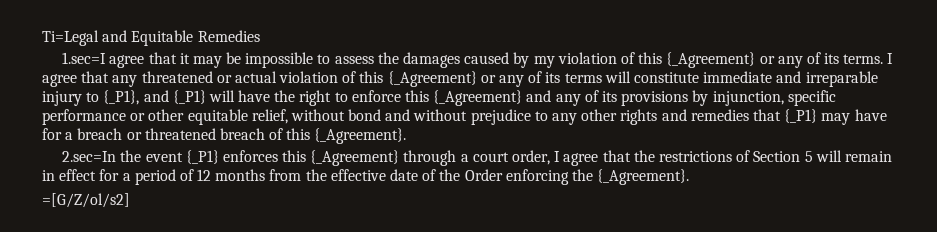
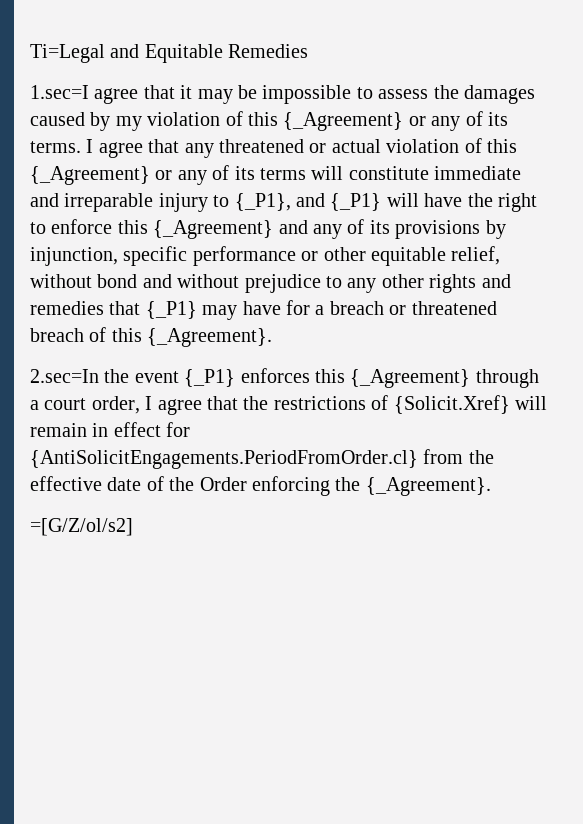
[753,151,813,162] Section 5 -> [393,395,510,414] {Solicit.Xref}
[122,169,266,185] a period of 12 months -> [30,450,418,469] {AntiSolicitEngagements.PeriodFromOrder.cl}

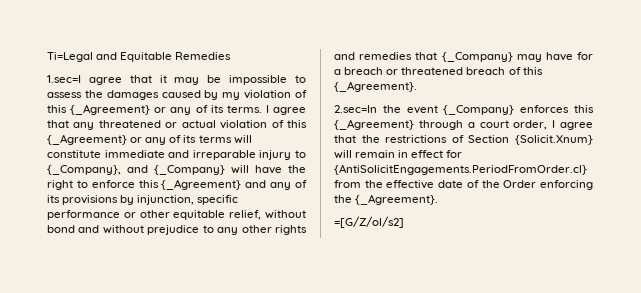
[234,193,382,211] {_P1}, and {_P1} -> [47,165,225,175] {_Company}, and {_Company}
[145,301,197,319] {_P1} -> [441,52,513,62] {_Company}
[184,369,236,387] {_P1} -> [443,105,515,115] {_Company}
[393,395,510,414] {Solicit.Xref} -> [468,135,593,145] Section {Solicit.Xnum}

